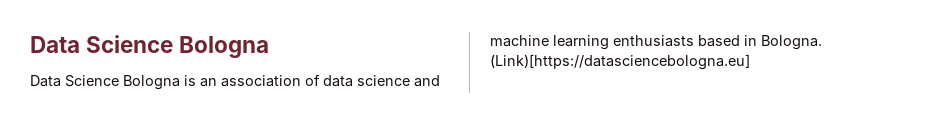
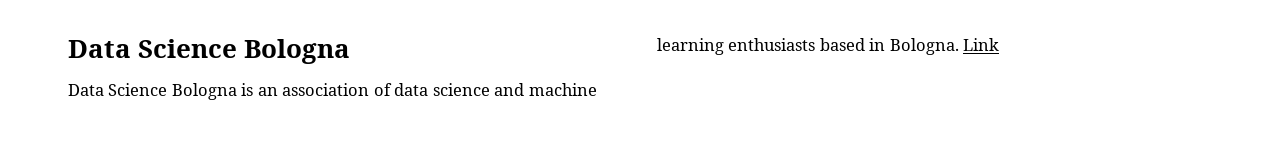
[490,54,750,70] (Link)[https://datasciencebologna.eu] -> [963,38,1000,51] Link

